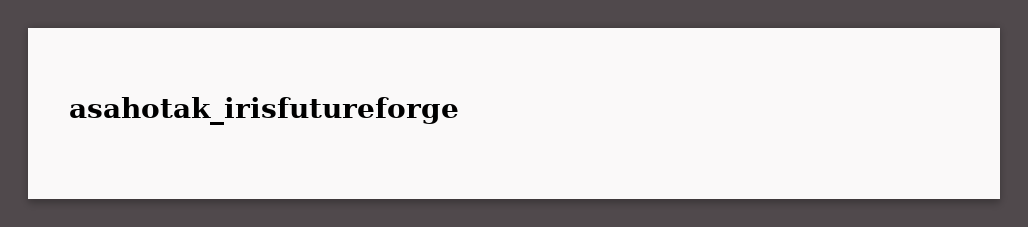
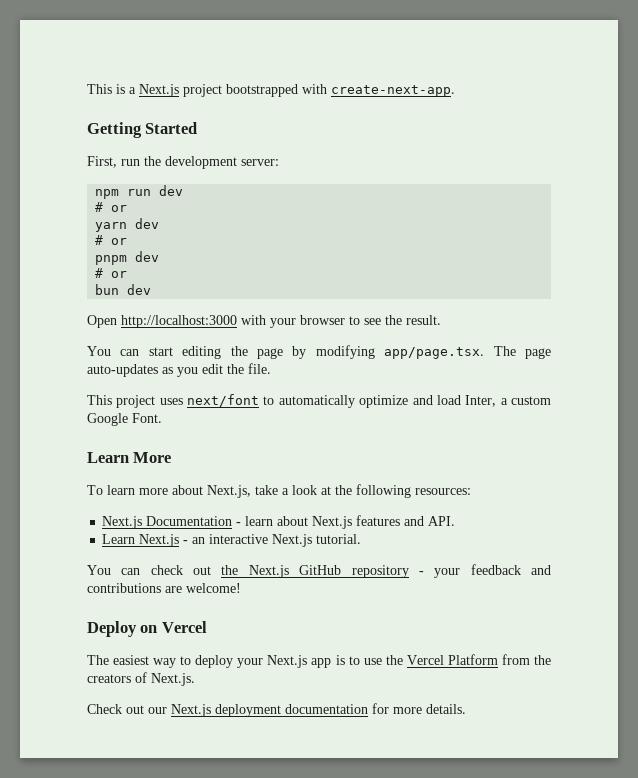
[69,97,459,125] asahotak_irisfutureforge -> [87,84,455,97] [87,122,198,138] [87,156,279,169] [95,185,184,199] [95,202,128,212] [95,218,160,232] [95,235,128,245] [95,251,160,265] [95,268,128,278] [95,284,152,295] [87,315,441,328] [87,345,551,359] [87,363,271,377] [87,394,551,408] [87,413,162,426] [87,452,172,463] [87,484,471,498] [102,515,456,529] [102,534,362,547] [87,564,551,578] [87,583,241,593] [87,621,207,637] [87,654,551,668] [87,672,195,686] [87,703,466,717] This is a Next.js project bootstrapped with create-next-app. // Getting Started // First, run the development server: // npm run dev // # or // yarn dev // # or // pnpm dev // # or // bun dev // Open http://localhost:3000 with your browser to see the result. // You can start editing the page by modifying app/page.tsx. The page auto-updates as you edit the file. // This project uses next/font to automatically optimize and load Inter, a custom Google Font. // Learn More // To learn more about Next.js, take a look at the following resources: // Next.js Documentation - learn about Next.js features and API. // Learn Next.js - an interactive Next.js tutorial. // You can check out the Next.js GitHub repository - your feedback and contributions are welcome! // Deploy on Vercel // The easiest way to deploy your Next.js app is to use the Vercel Platform from the creators of Next.js. // Check out our Next.js deployment documentation for more details.

